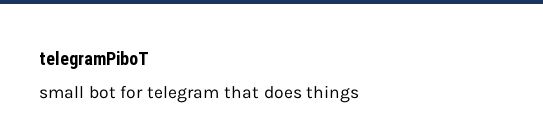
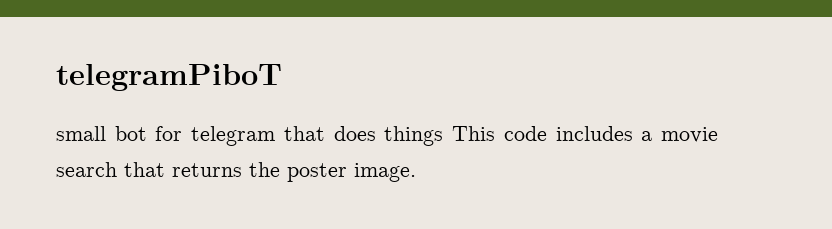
(360, 94) none -> [452,126,719,143] [56,162,416,182] This code includes a movie search that returns the poster image.

